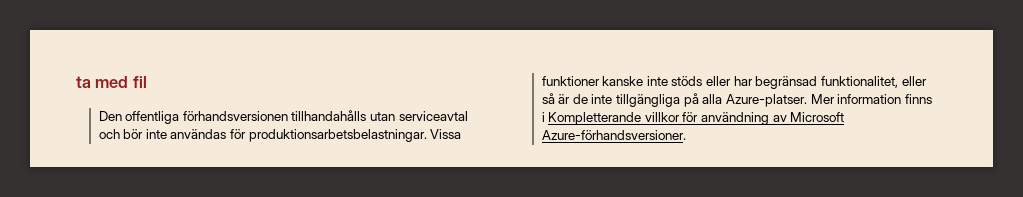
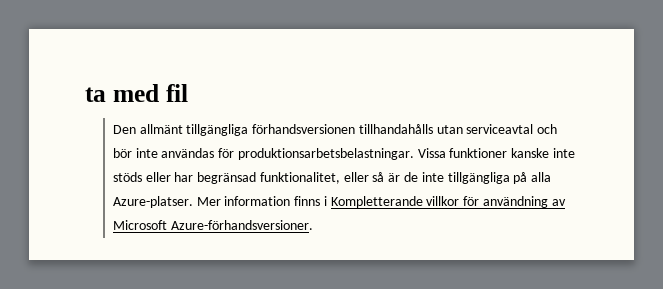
[125,111,180,124] offentliga -> [139,124,249,136] allmänt tillgängliga

